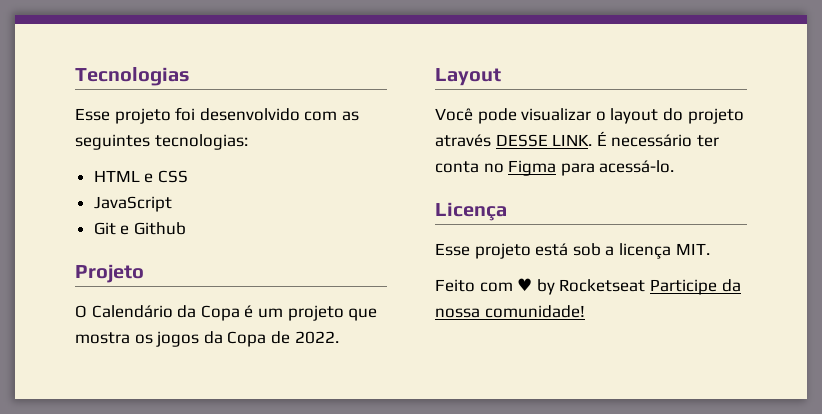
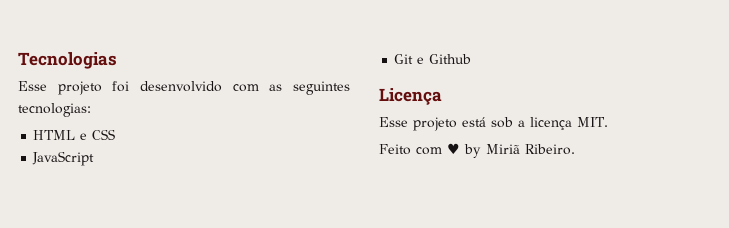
[75,264,144,283] [75,305,378,321] [75,331,339,347] [435,68,501,86] [435,108,744,124] [435,131,719,147] [435,160,675,176] // Projeto // O Calendário da Copa é um projeto que mostra os jogos da Copa de 2022. // Layout // Você pode visualizar o layout do projeto através DESSE LINK. É necessário ter conta no Figma para acessá-lo. -> (472, 59) none
[559,279,741,295] [435,305,585,318] Rocketseat Participe da nossa comunidade! -> [486,144,575,155] Miriã Ribeiro.

